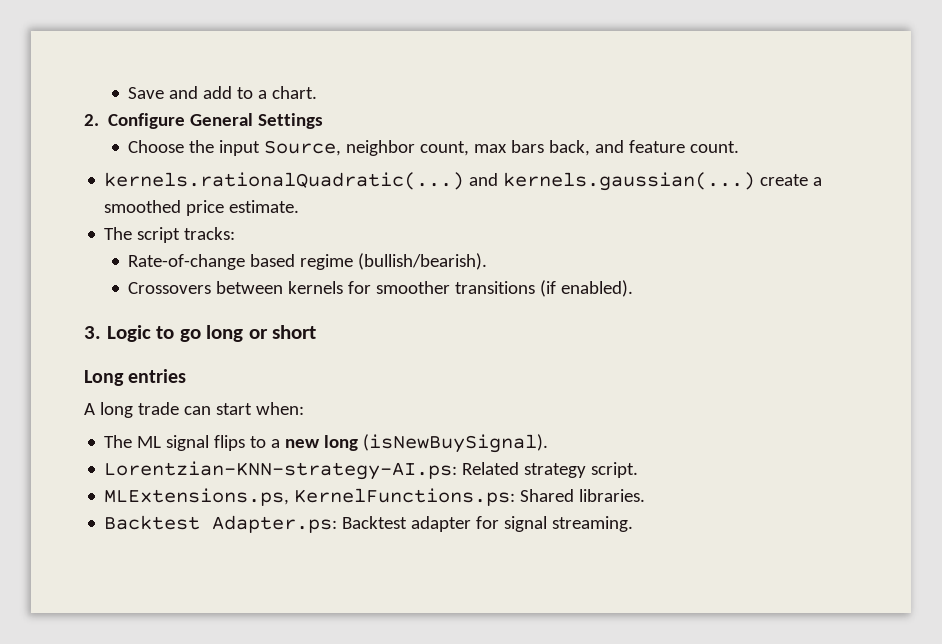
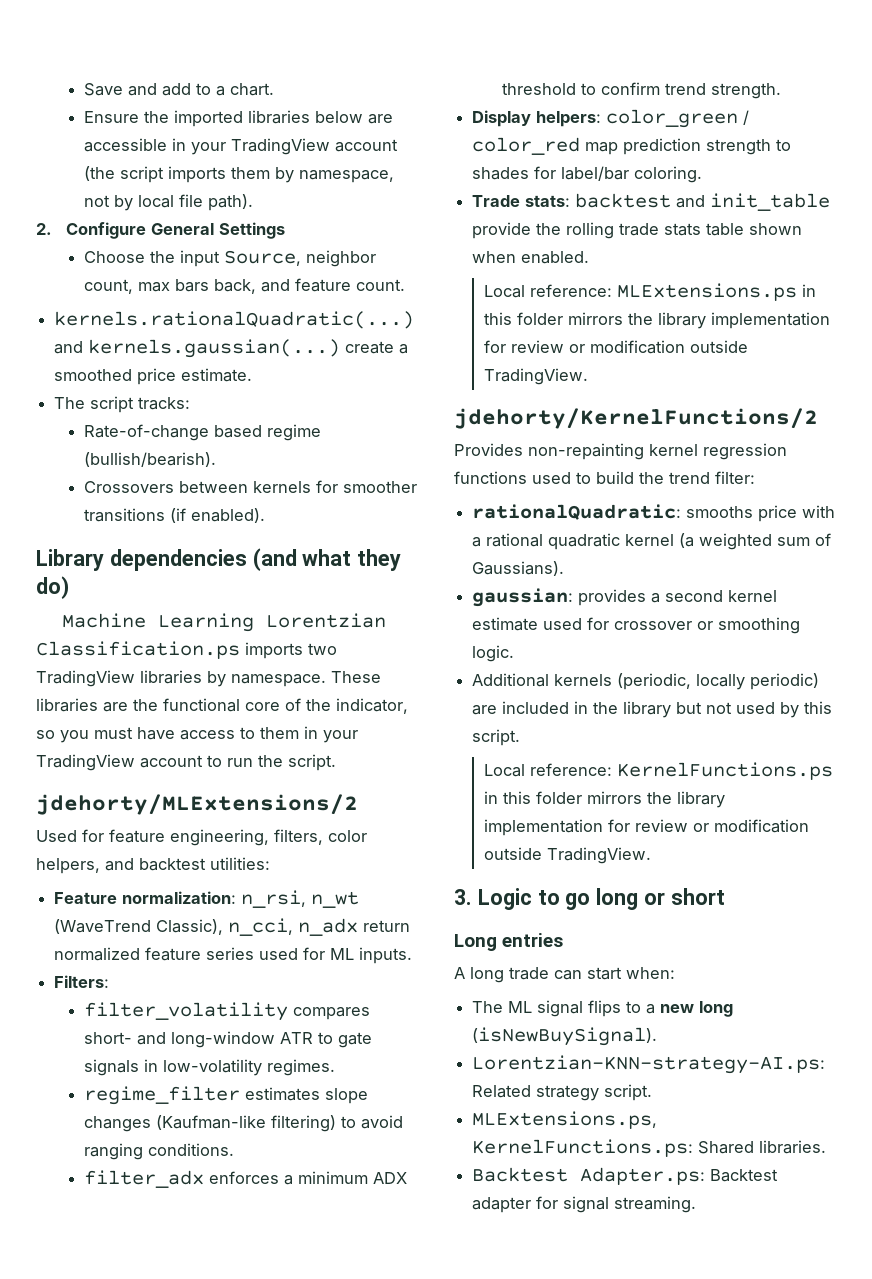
(318, 92) none -> [83,110,393,127] [83,138,398,155] [83,166,394,183] [83,194,253,211] // Ensure the imported libraries below are accessible in your TradingView account (the script imports them by namespace, not by local file path).
(634, 288) none -> [36,548,402,571] [36,576,69,599] [61,613,386,632] [36,641,337,659] [36,670,381,687] [36,698,408,714] [36,726,358,743] [36,754,336,771] [36,794,358,815] [36,829,367,846] [36,857,270,874] [54,890,360,908] [54,918,411,936] [54,947,413,964] [54,975,110,988] [83,1002,370,1021] [83,1031,372,1048] [83,1059,335,1076] [83,1086,368,1105] [83,1115,403,1132] [83,1143,234,1160] [83,1170,407,1188] [501,82,781,99] [472,109,750,128] [472,137,792,155] [472,166,703,183] [472,193,831,211] [472,222,803,239] [472,251,590,264] [483,283,816,301] [483,312,830,329] [483,340,748,354] [483,368,588,385] [454,408,818,429] [454,443,787,460] [454,471,755,484] [472,504,836,522] [472,533,832,550] [472,561,565,576] [472,588,778,607] [472,617,801,634] [472,645,515,662] [472,673,820,690] [472,701,833,718] [472,729,521,746] [483,762,833,780] [483,791,725,808] [483,819,809,836] [483,847,651,864] // Library dependencies (and what they do) // Machine Learning Lorentzian Classification.ps imports two TradingView libraries by namespace. These libraries are the functional core of the indicator, so you must have access to them in your TradingView account to run the script. // jdehorty/MLExtensions/2 // Used for feature engineering, filters, color helpers, and backtest utilities: // Feature normalization: n_rsi, n_wt (WaveTrend Classic), n_cci, n_adx return normalized feature series used for ML inputs. // Filters: // filter_volatility compares short- and long-window ATR to gate signals in low-volatility regimes. // regime_filter estimates slope changes (Kaufman-like filtering) to avoid ranging conditions. // filter_adx enforces a minimum ADX threshold to confirm trend strength. // Display helpers: color_green / color_red map prediction strength to shades for label/bar coloring. // Trade stats: backtest and init_table provide the rolling trade stats table shown when enabled. // Local reference: MLExtensions.ps in this folder mirrors the library implementation for review or modification outside TradingView. // jdehorty/KernelFunctions/2 // Provides non-repainting kernel regression functions used to build the trend filter: // rationalQuadratic: smooths price with a rational quadratic kernel (a weighted sum of Gaussians). // gaussian: provides a second kernel estimate used for crossover or smoothing logic. // Additional kernels (periodic, locally periodic) are included in the library but not used by this script. // Local reference: KernelFunctions.ps in this folder mirrors the library implementation for review or modification outside TradingView.

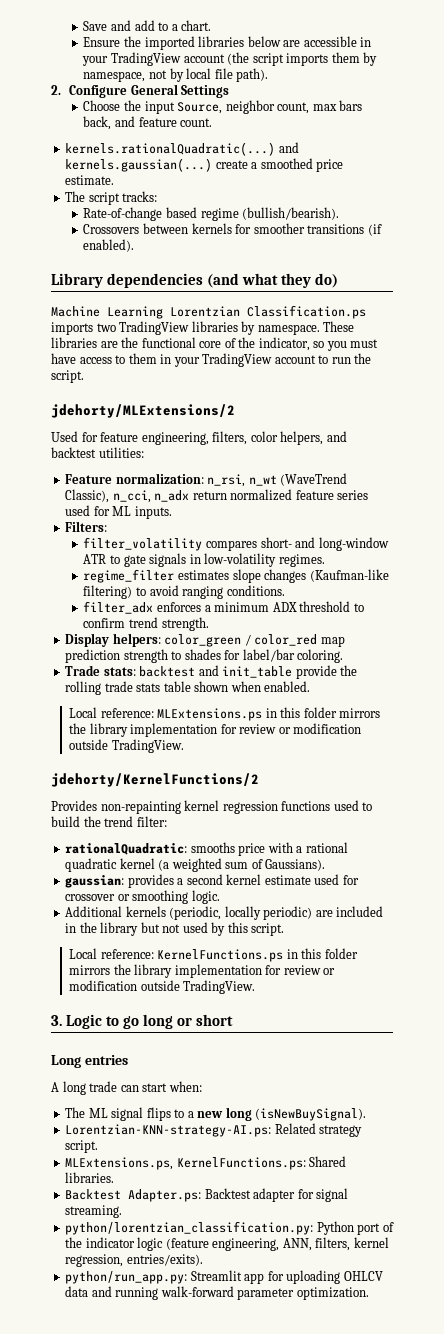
(697, 1204) none -> [65,1221,394,1235] [65,1237,389,1251] [65,1254,203,1267] [65,1270,383,1284] [65,1286,369,1300] // python/lorentzian_classification.py: Python port of the indicator logic (feature engineering, ANN, filters, kernel regression, entries/exits). // python/run_app.py: Streamlit app for uploading OHLCV data and running walk-forward parameter optimization.

